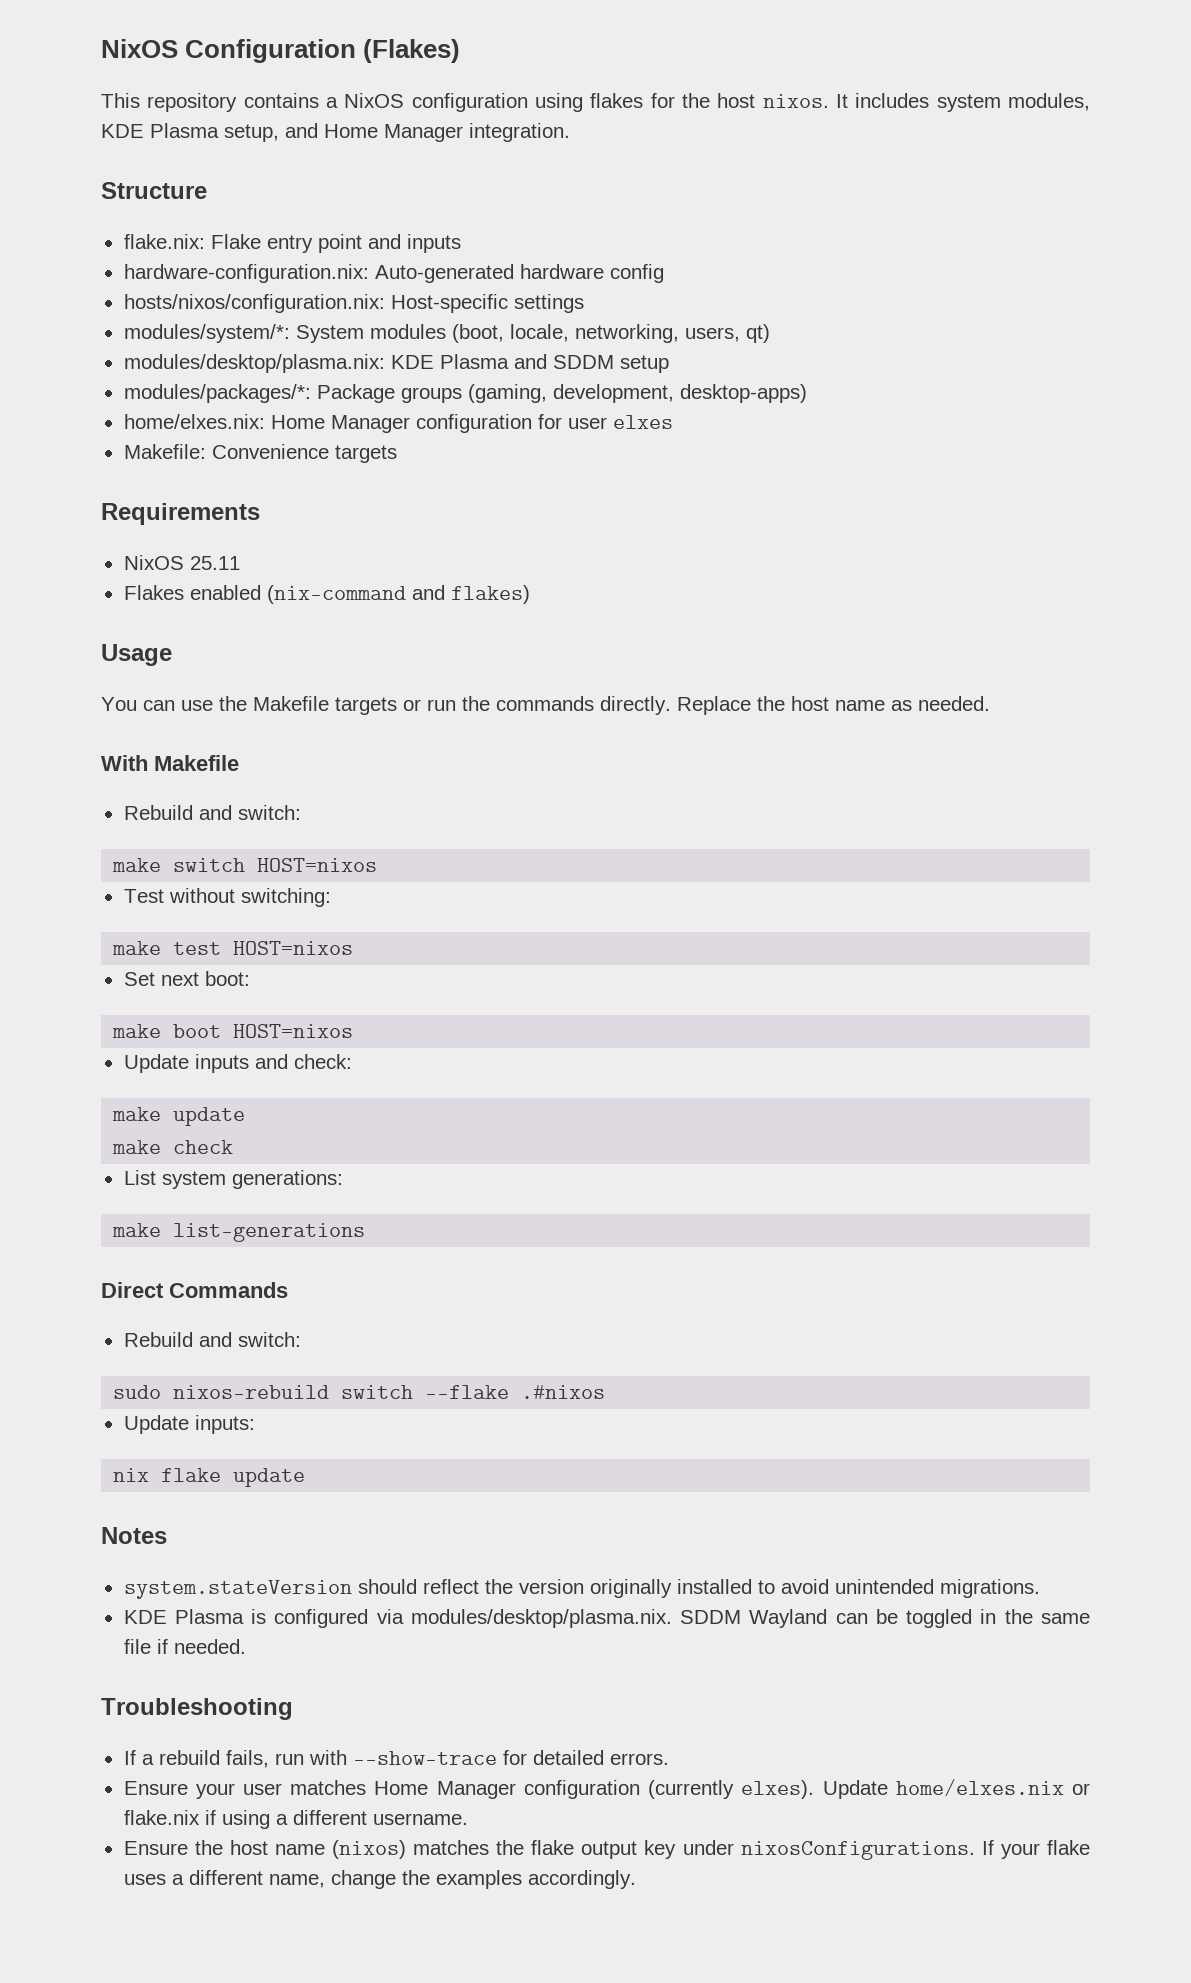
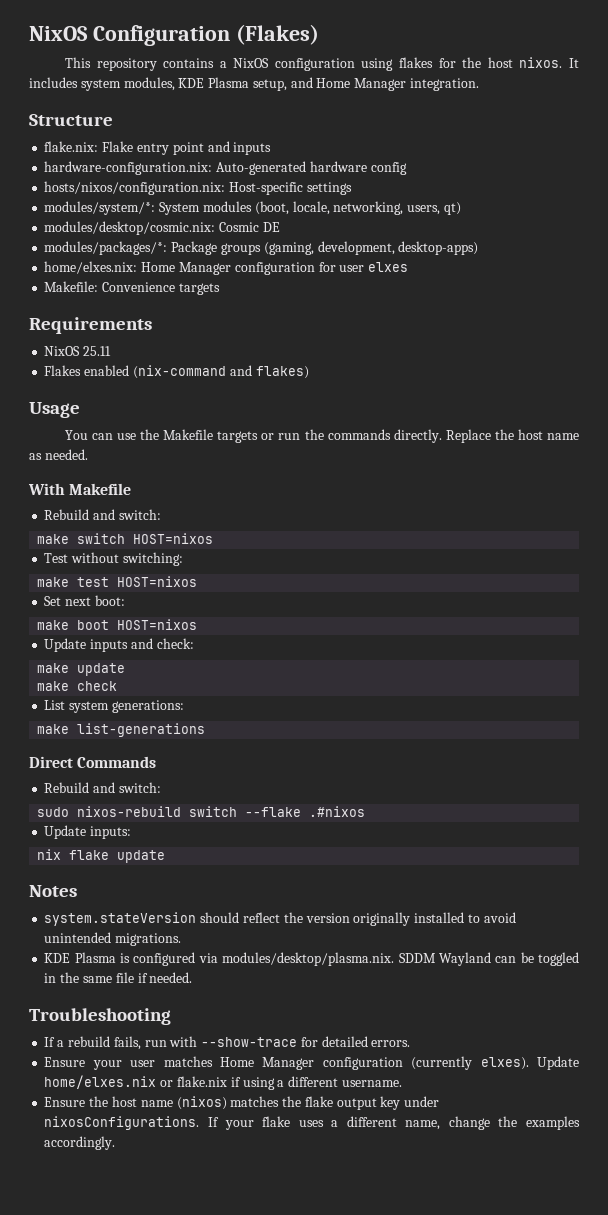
[123,354,669,373] modules/desktop/plasma.nix: KDE Plasma and SDDM setup -> [44,221,280,235] modules/desktop/cosmic.nix: Cosmic DE

